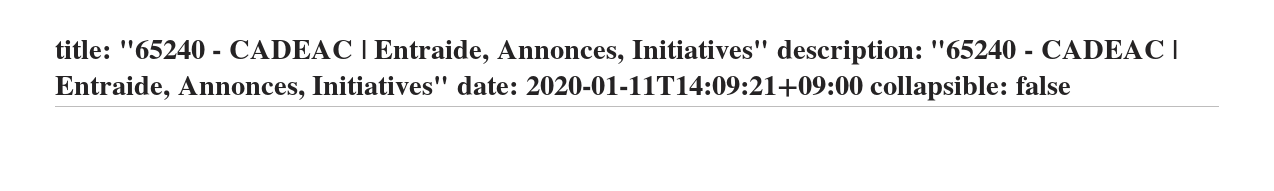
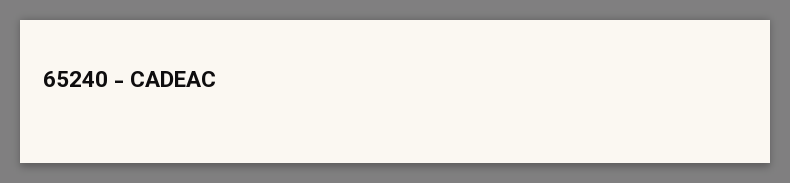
[55,40,1179,65] [55,76,1072,101] title: "65240 - CADEAC | Entraide, Annonces, Initiatives" description: "65240 - CADEAC | Entraide, Annonces, Initiatives" date: 2020-01-11T14:09:21+09:00 collapsible: false -> [43,71,217,87] 65240 - CADEAC

